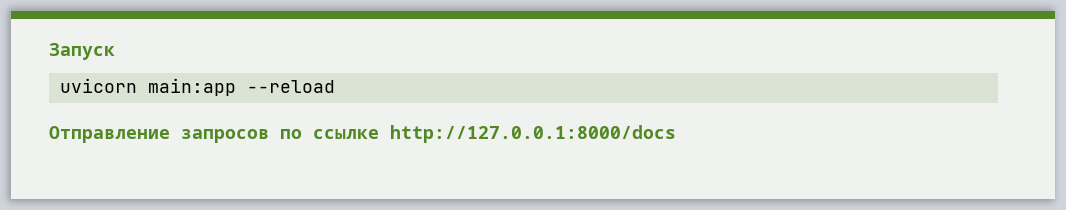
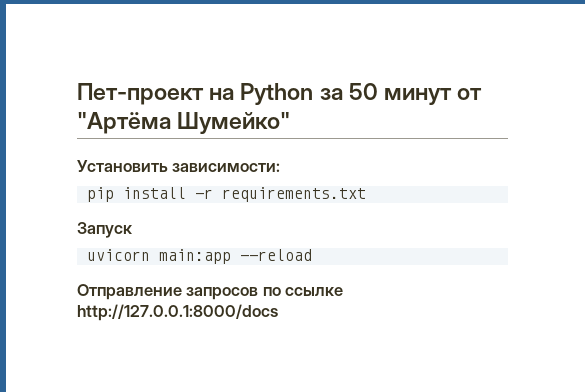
(49, 51) none -> [77,83,483,105] [77,112,291,134] [77,160,281,172] [86,187,366,202] Пет-проект на Python за 50 минут от "Артёма Шумейко" // Установить зависимости: // pip install -r requirements.txt //

